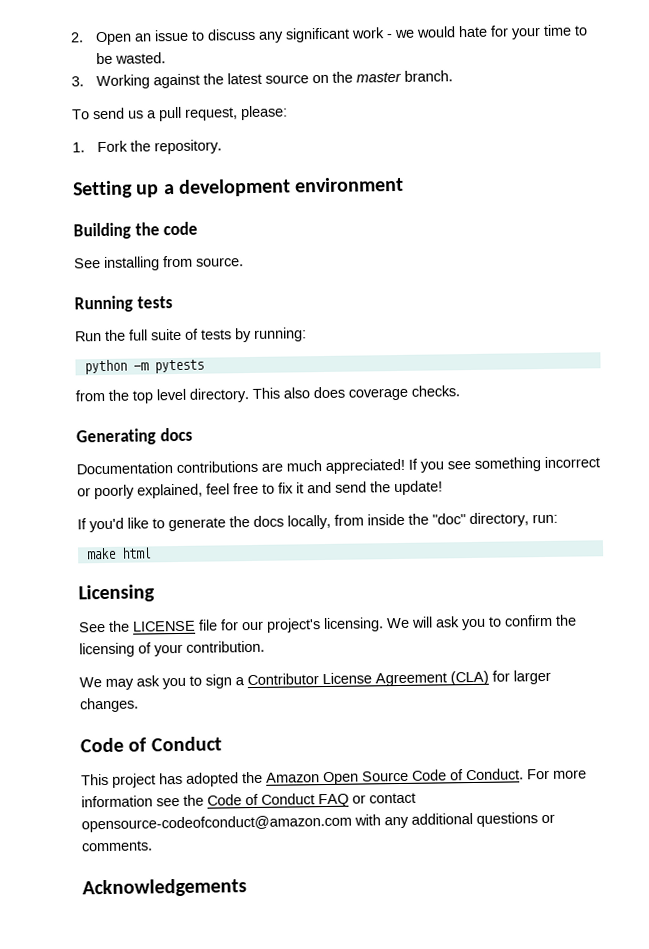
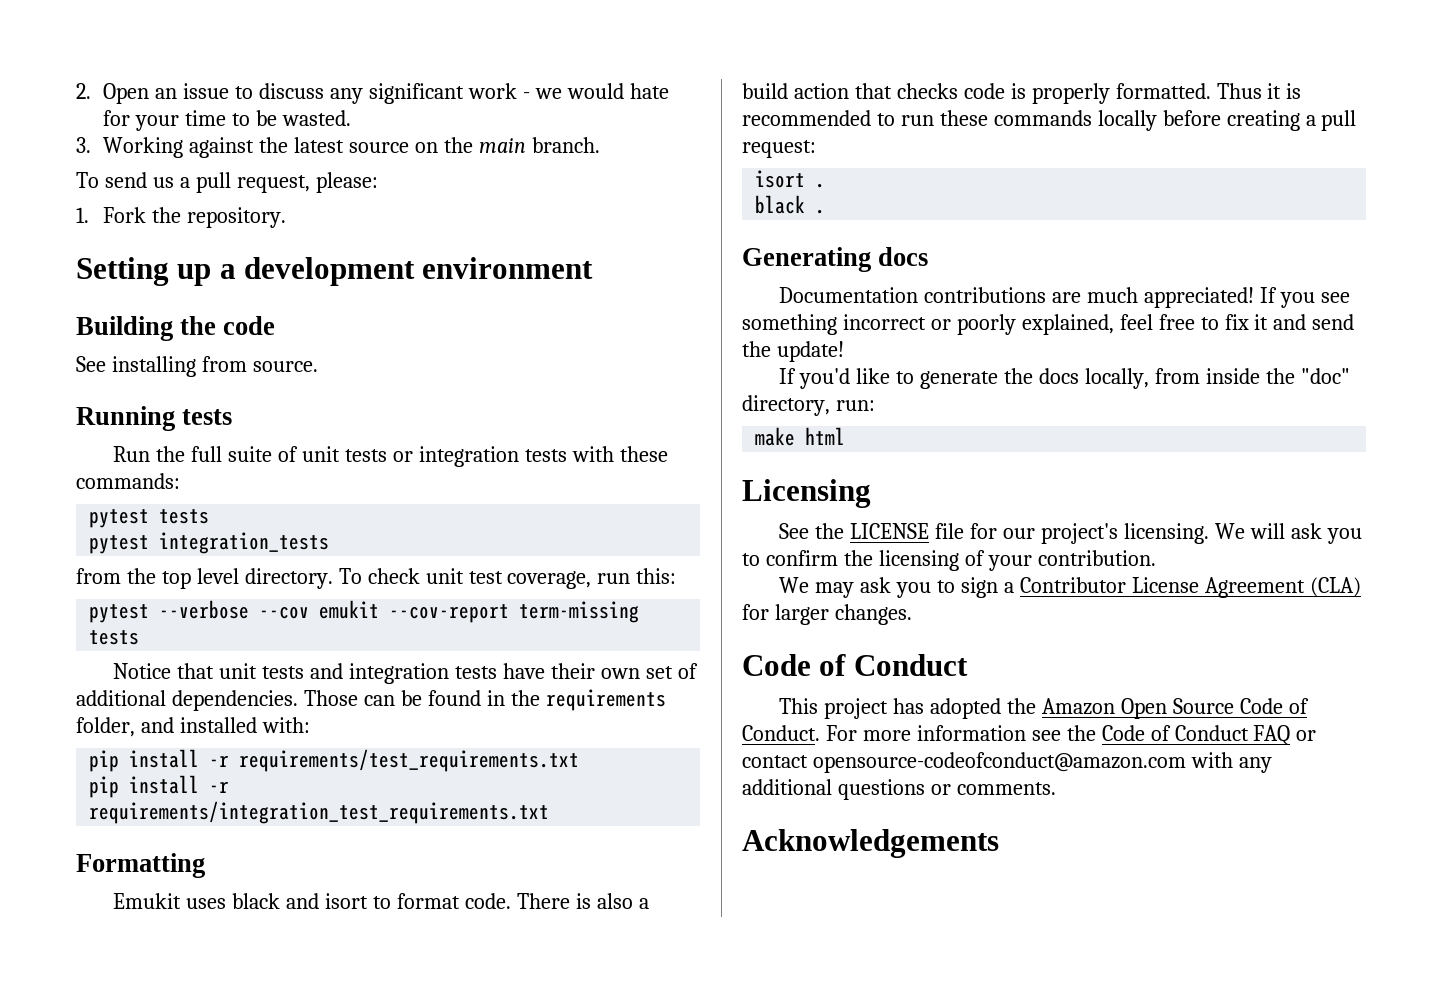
[356,71,403,83] master -> [478,138,526,153] main
[201,327,307,343] [83,359,204,375] tests by running: // python -m pytests -> [301,446,668,467] [76,473,180,489] [89,509,210,528] [89,532,330,554] unit tests or integration tests with these commands: // pytest tests // pytest integration_tests
[252,385,460,401] This also does coverage checks. -> [338,568,677,589] [89,600,640,623] [89,630,140,645] [113,663,698,684] [76,689,666,711] [76,717,310,737] [89,749,580,772] [89,775,230,798] [89,801,550,824] [76,853,205,878] [113,893,649,909] [742,83,1302,104] [742,110,1357,131] [742,140,816,158] [755,170,826,188] [755,195,826,214] To check unit test coverage, run this: // pytest --verbose --cov emukit --cov-report term-missing tests // Notice that unit tests and integration tests have their own set of additional dependencies. Those can be found in the requirements folder, and installed with: // pip install -r requirements/test_requirements.txt // pip install -r requirements/integration_test_requirements.txt // Formatting // Emukit uses black and isort to format code. There is also a build action that checks code is properly formatted. Thus it is recommended to run these commands locally before creating a pull request: // isort . // black .

